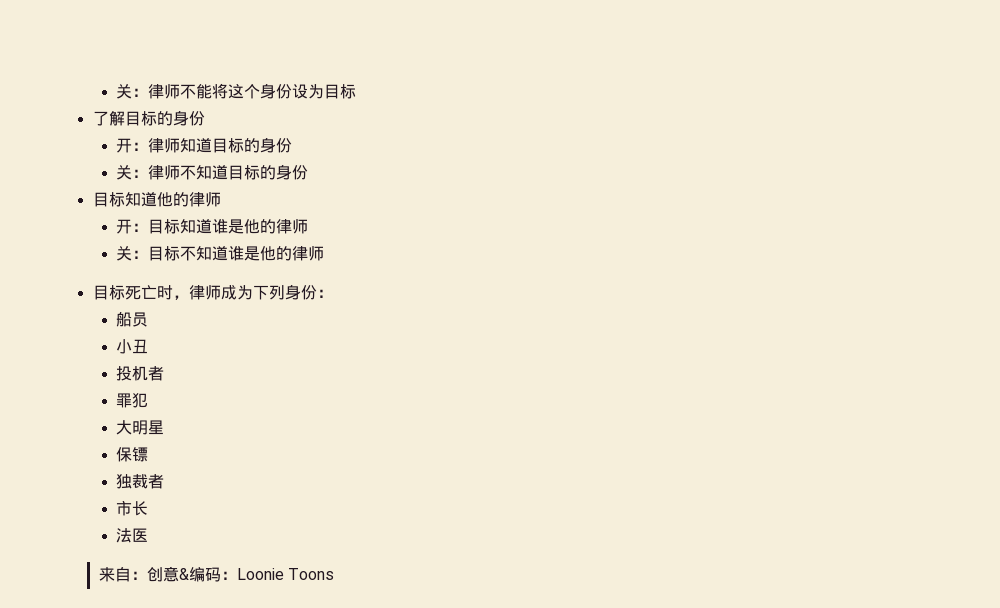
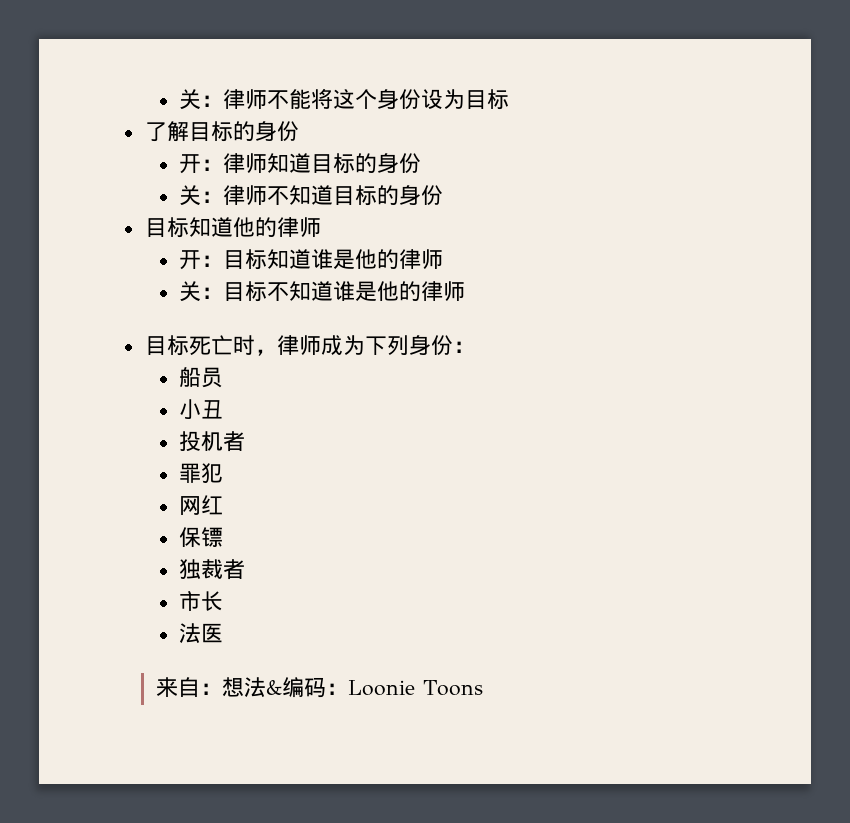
[116,420,165,435] 大明星 -> [179,495,224,515] 网红
[146,566,179,582] 创意 -> [221,677,266,697] 想法

